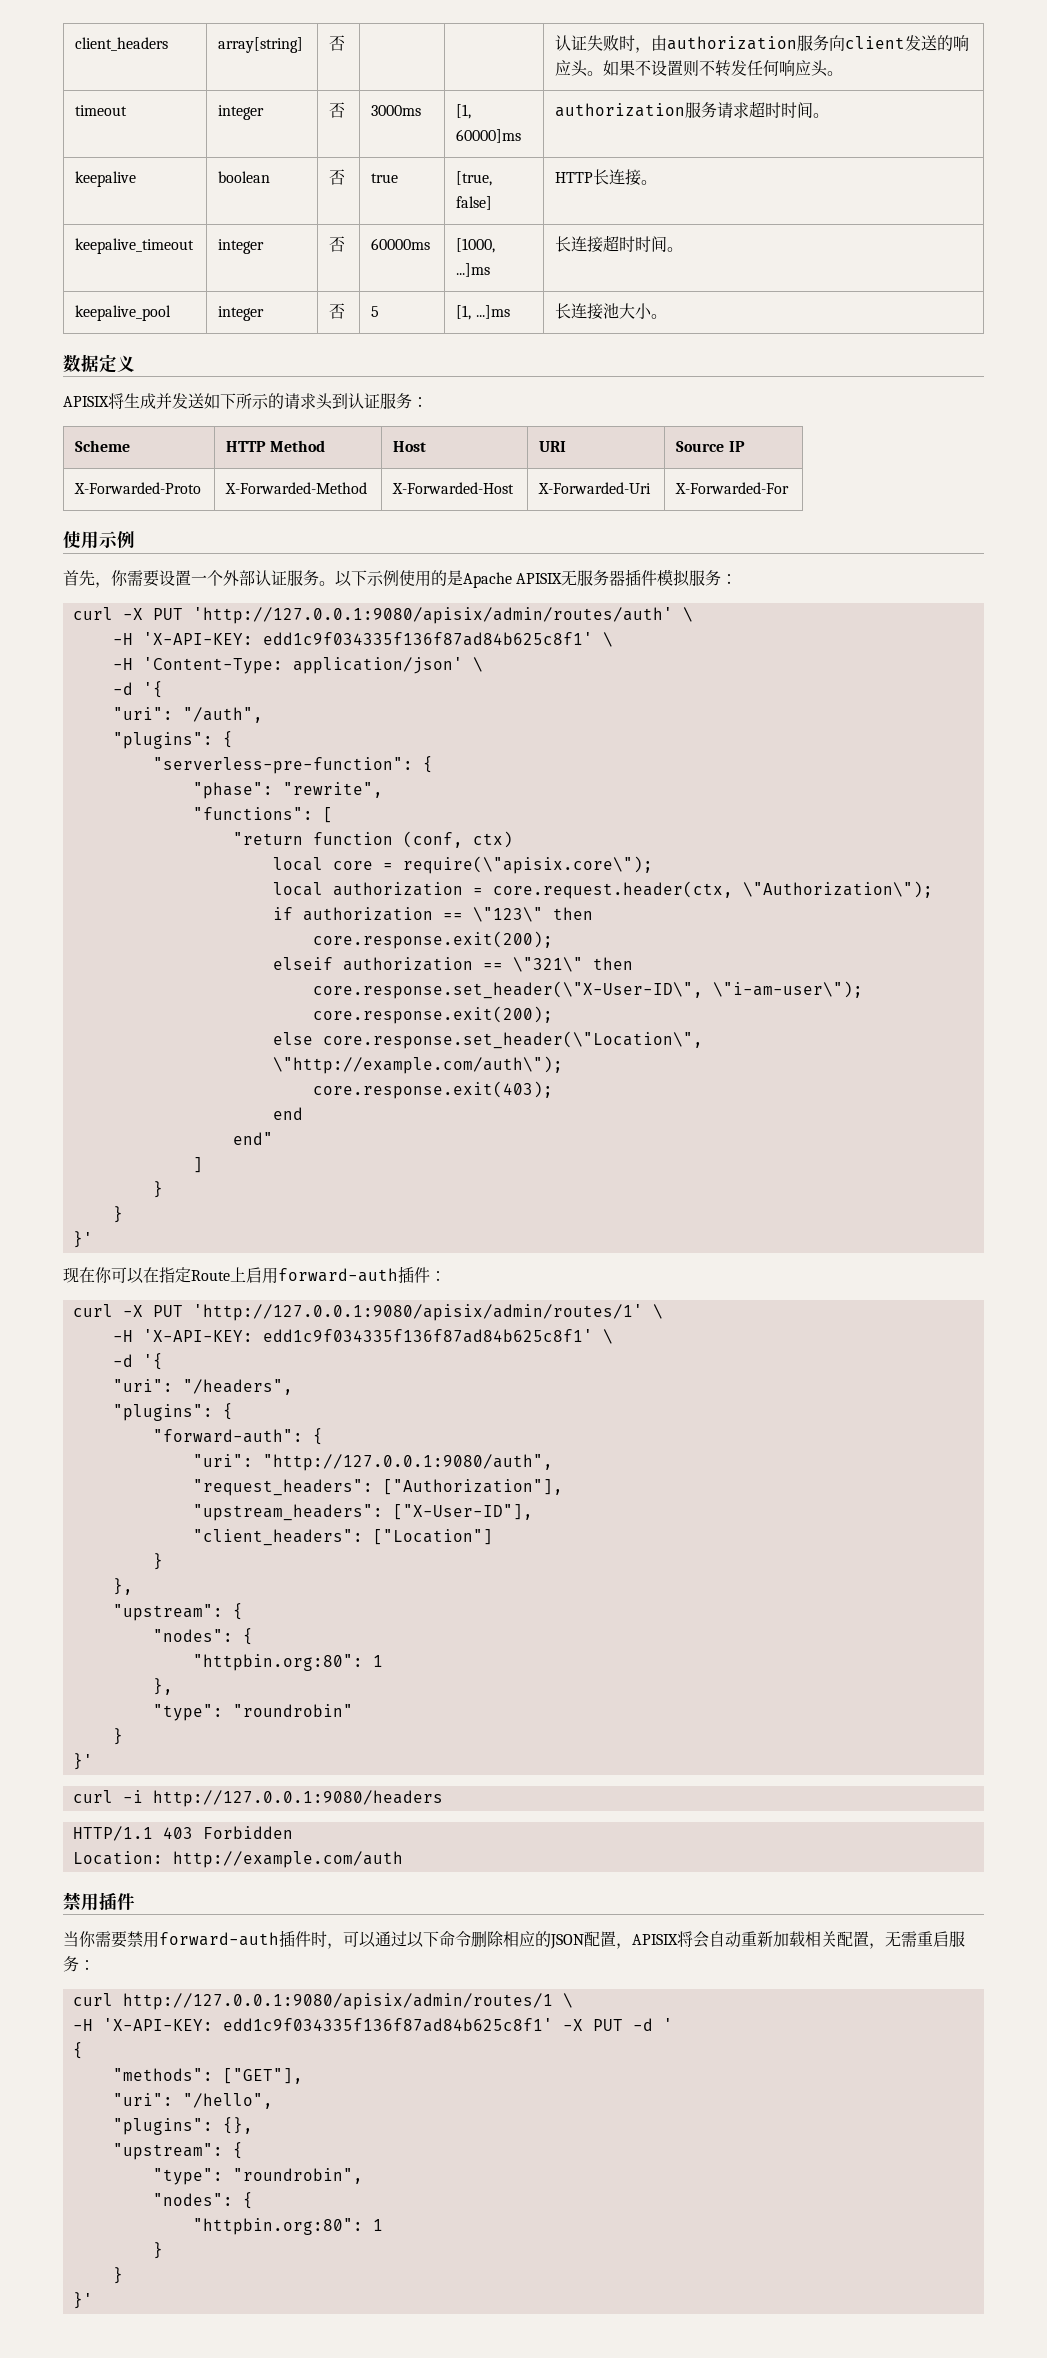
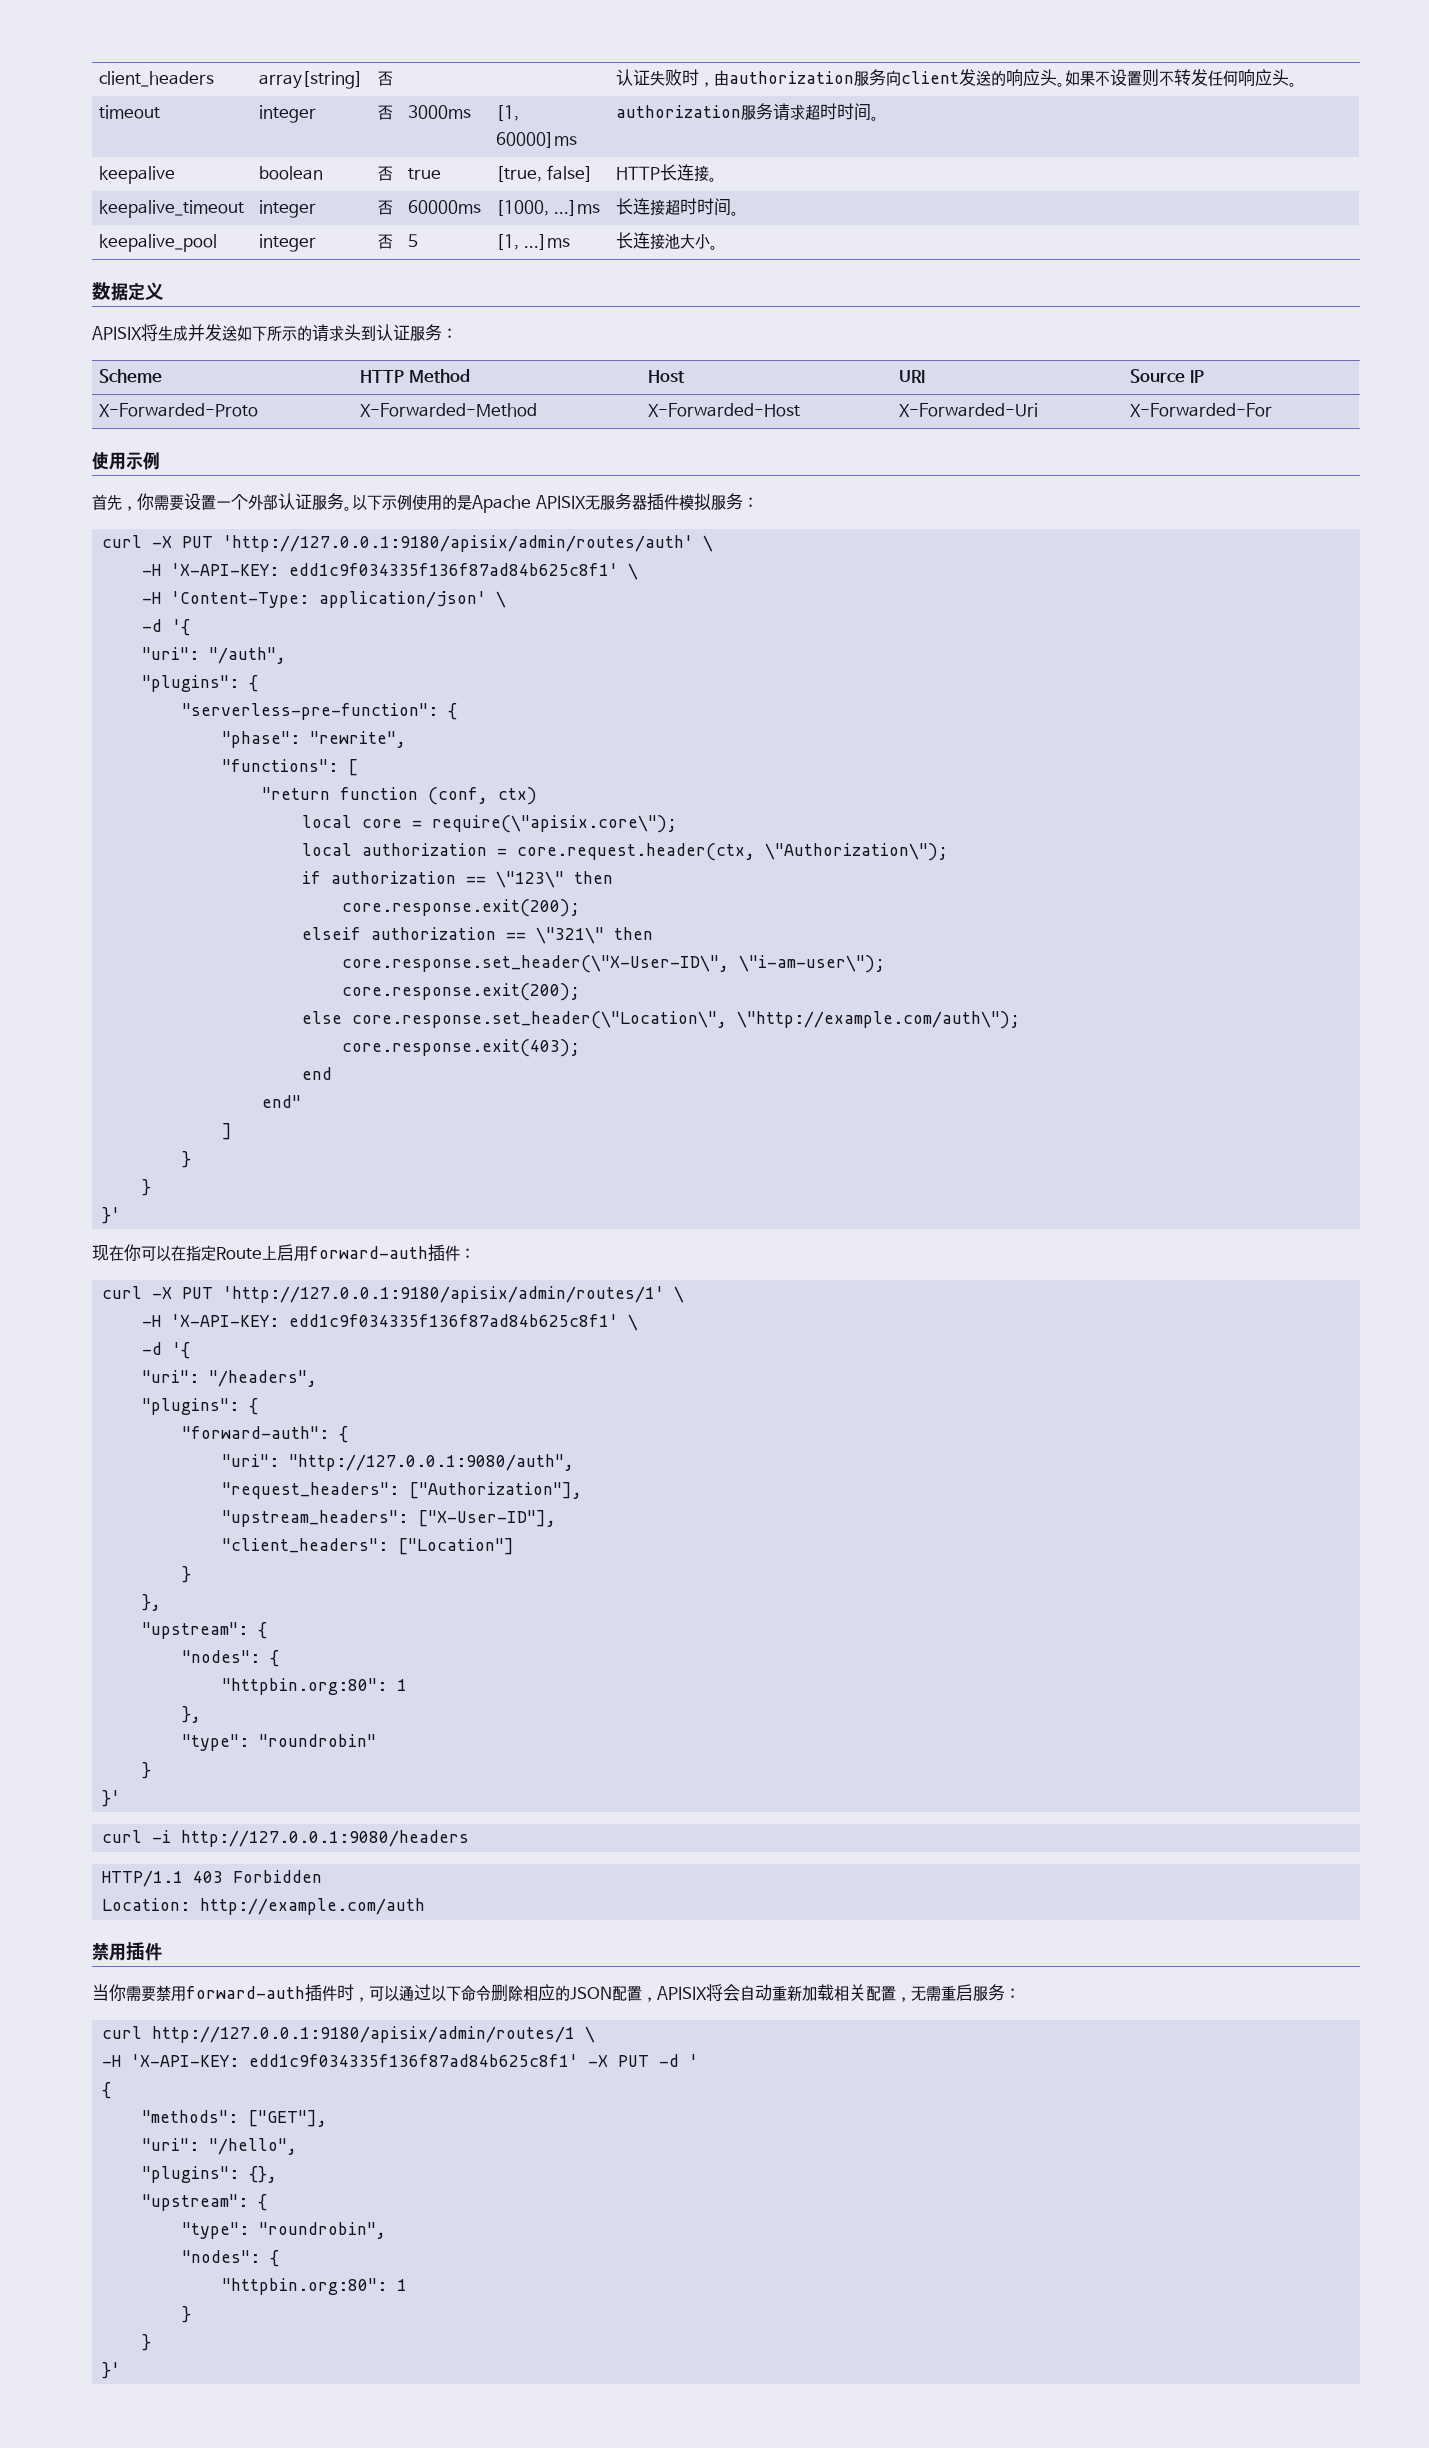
[192,607,673,624] 'http://127.0.0.1:9080/apisix/admin/routes/auth' -> [223,535,694,552] 'http://127.0.0.1:9180/apisix/admin/routes/auth'
[192,1304,643,1321] 'http://127.0.0.1:9080/apisix/admin/routes/1' -> [223,1286,665,1303] 'http://127.0.0.1:9180/apisix/admin/routes/1'
[122,1993,553,2010] http://127.0.0.1:9080/apisix/admin/routes/1 -> [152,2026,576,2043] http://127.0.0.1:9180/apisix/admin/routes/1

